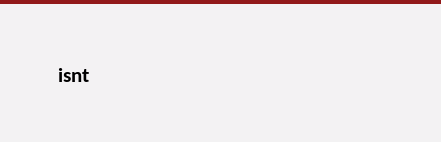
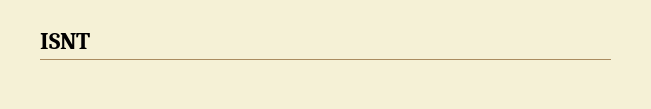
[58,68,89,82] isnt -> [40,33,90,49] ISNT

